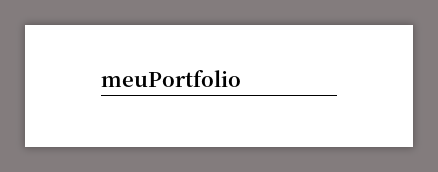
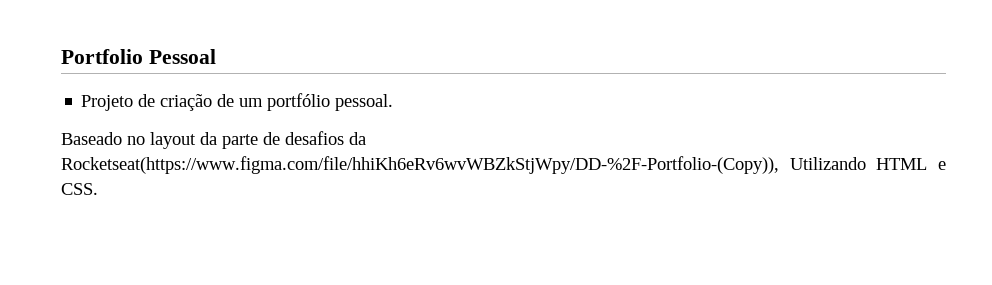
[101,70,241,87] meuPortfolio -> [61,49,216,64] [81,93,394,111] [61,131,366,149] [61,156,946,174] [61,183,98,195] Portfolio Pessoal // Projeto de criação de um portfólio pessoal. // Baseado no layout da parte de desafios da Rocketseat(https://www.figma.com/file/hhiKh6eRv6wvWBZkStjWpy/DD-%2F-Portfolio-(Copy)), Utilizando HTML e CSS.

